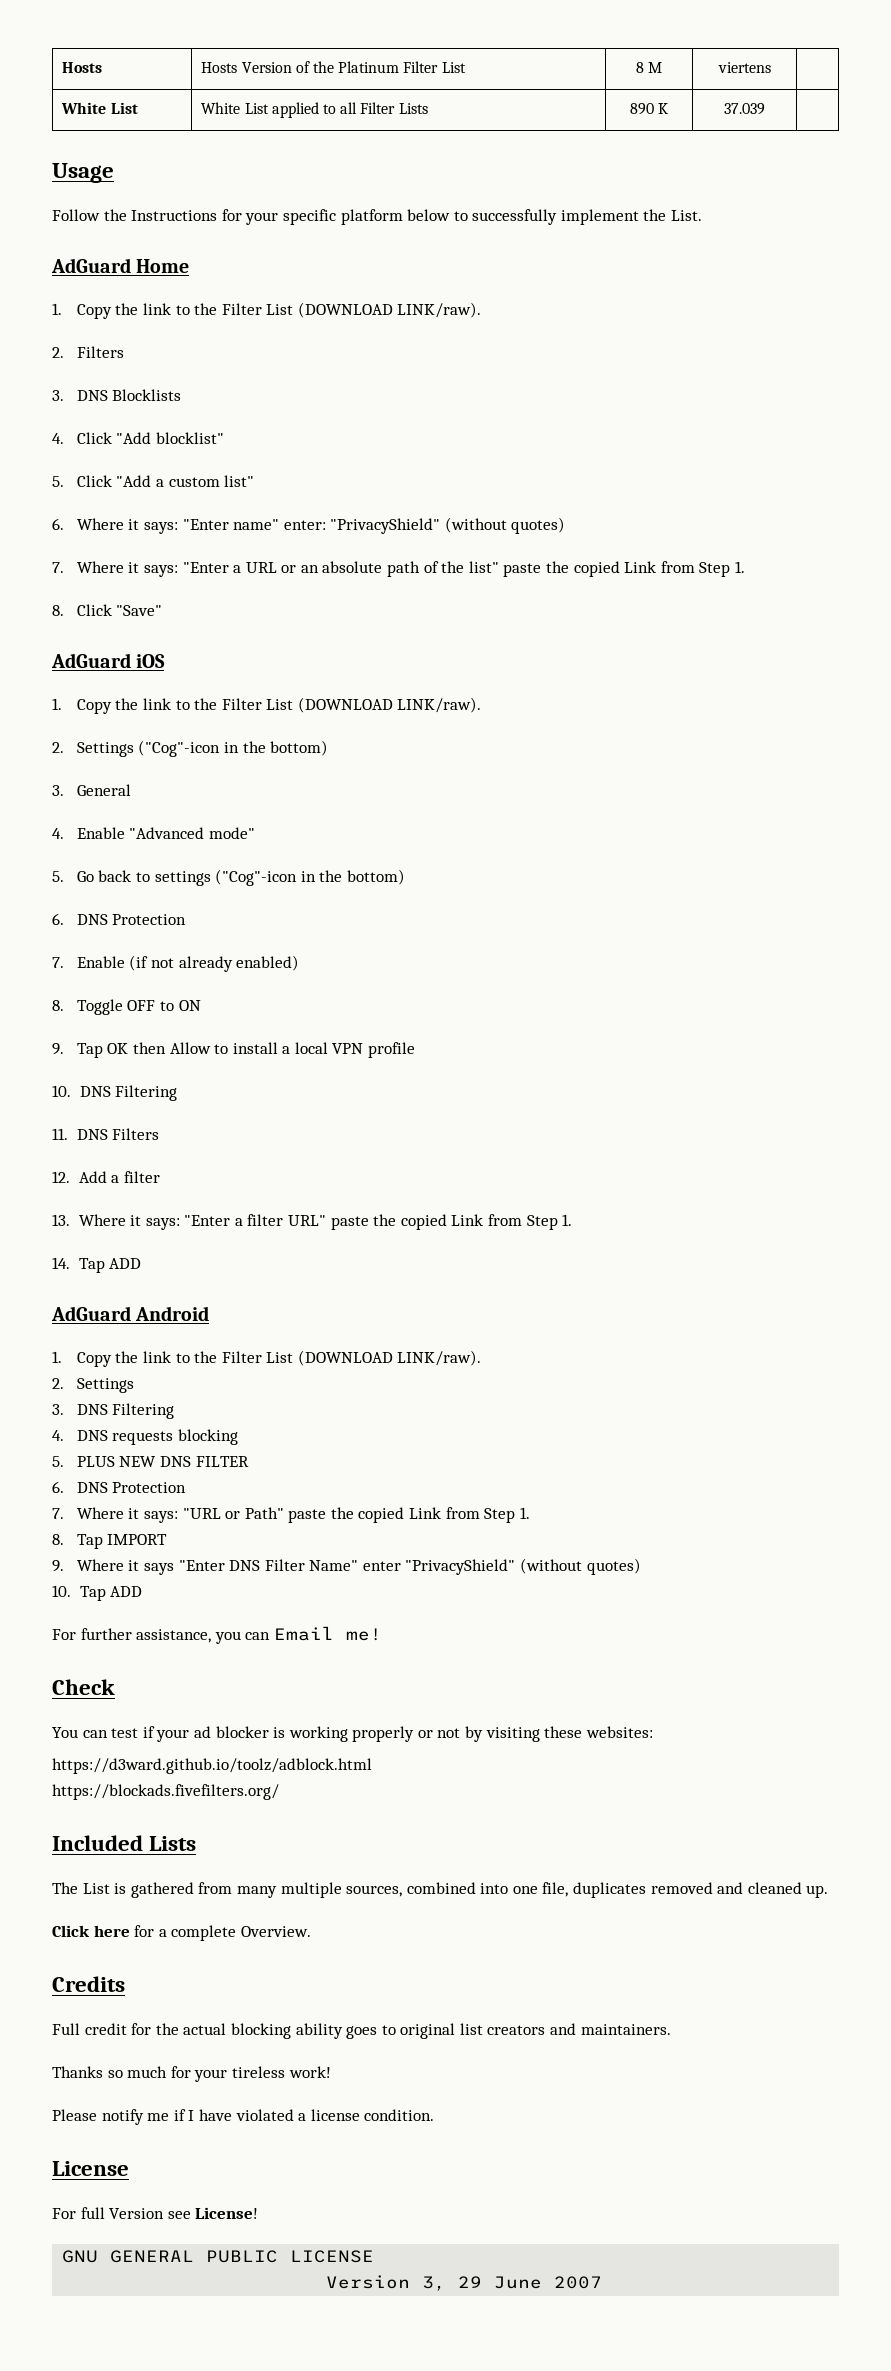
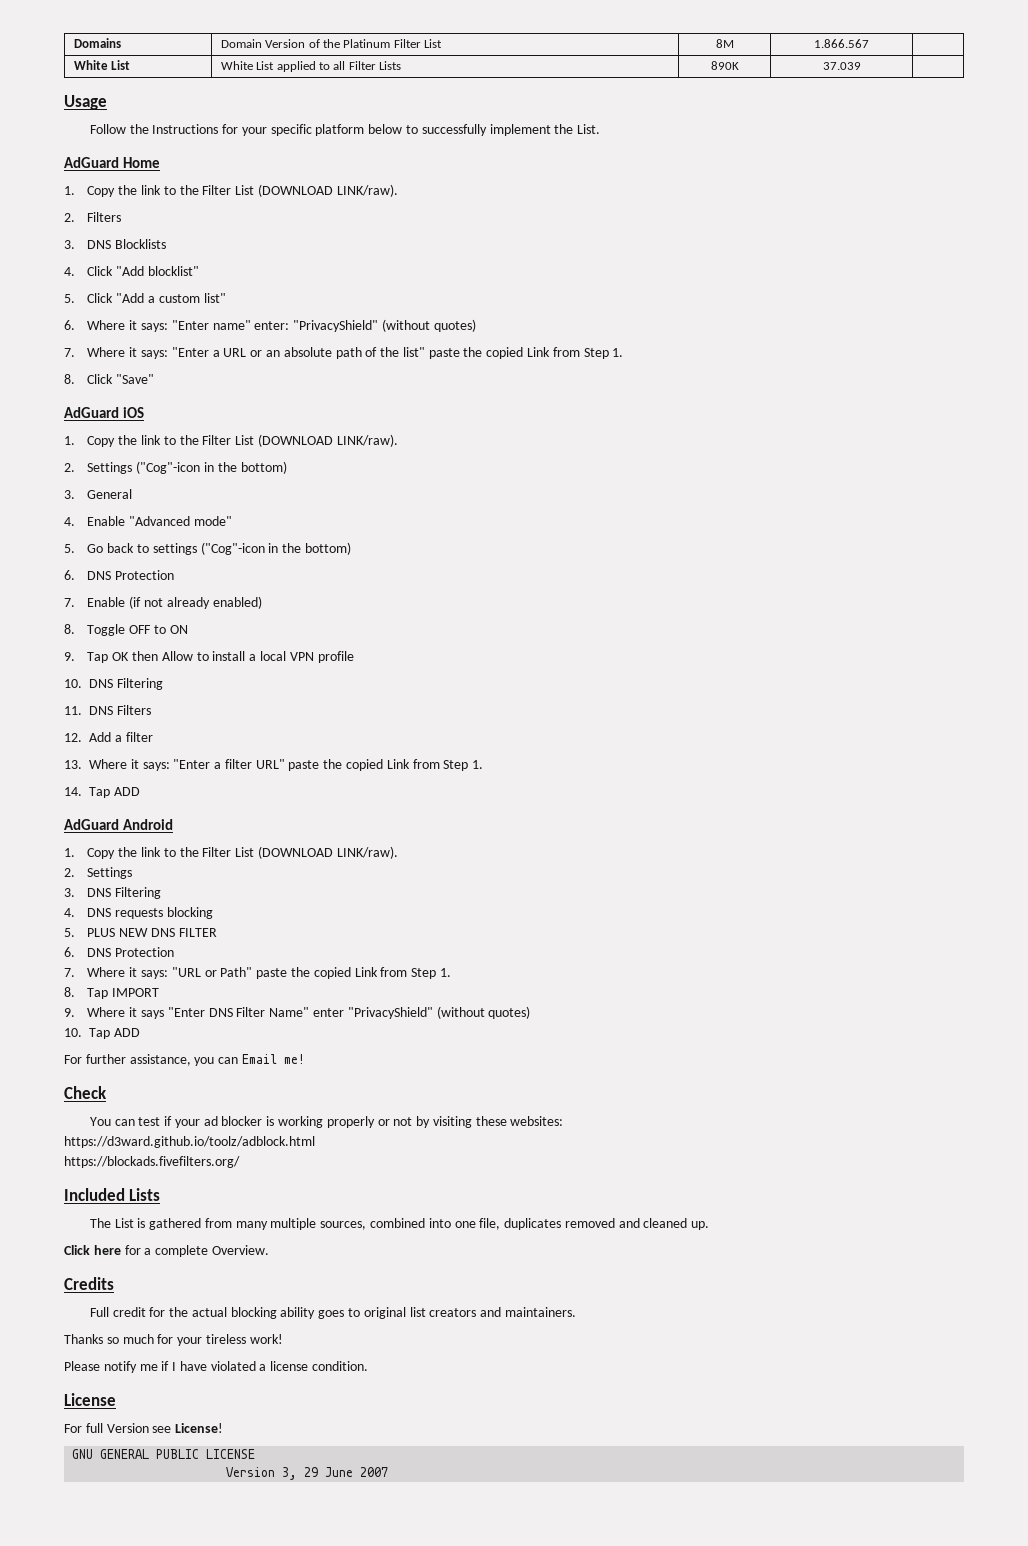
[62,62,103,73] [201,62,238,73] Hosts | Hosts -> [73,38,121,48] [220,39,262,48] Domains | Domain
[635,62,663,73] [717,62,771,73] 8 M | viertens -> [715,39,734,48] [814,39,869,48] 8M | 1.866.567
[629,103,669,115] 890 K -> [710,61,739,70] 890K

